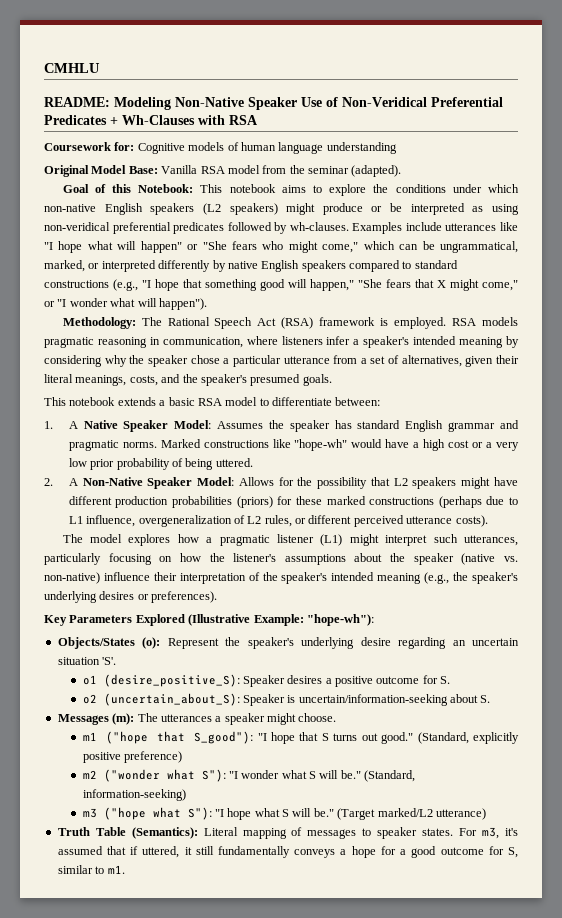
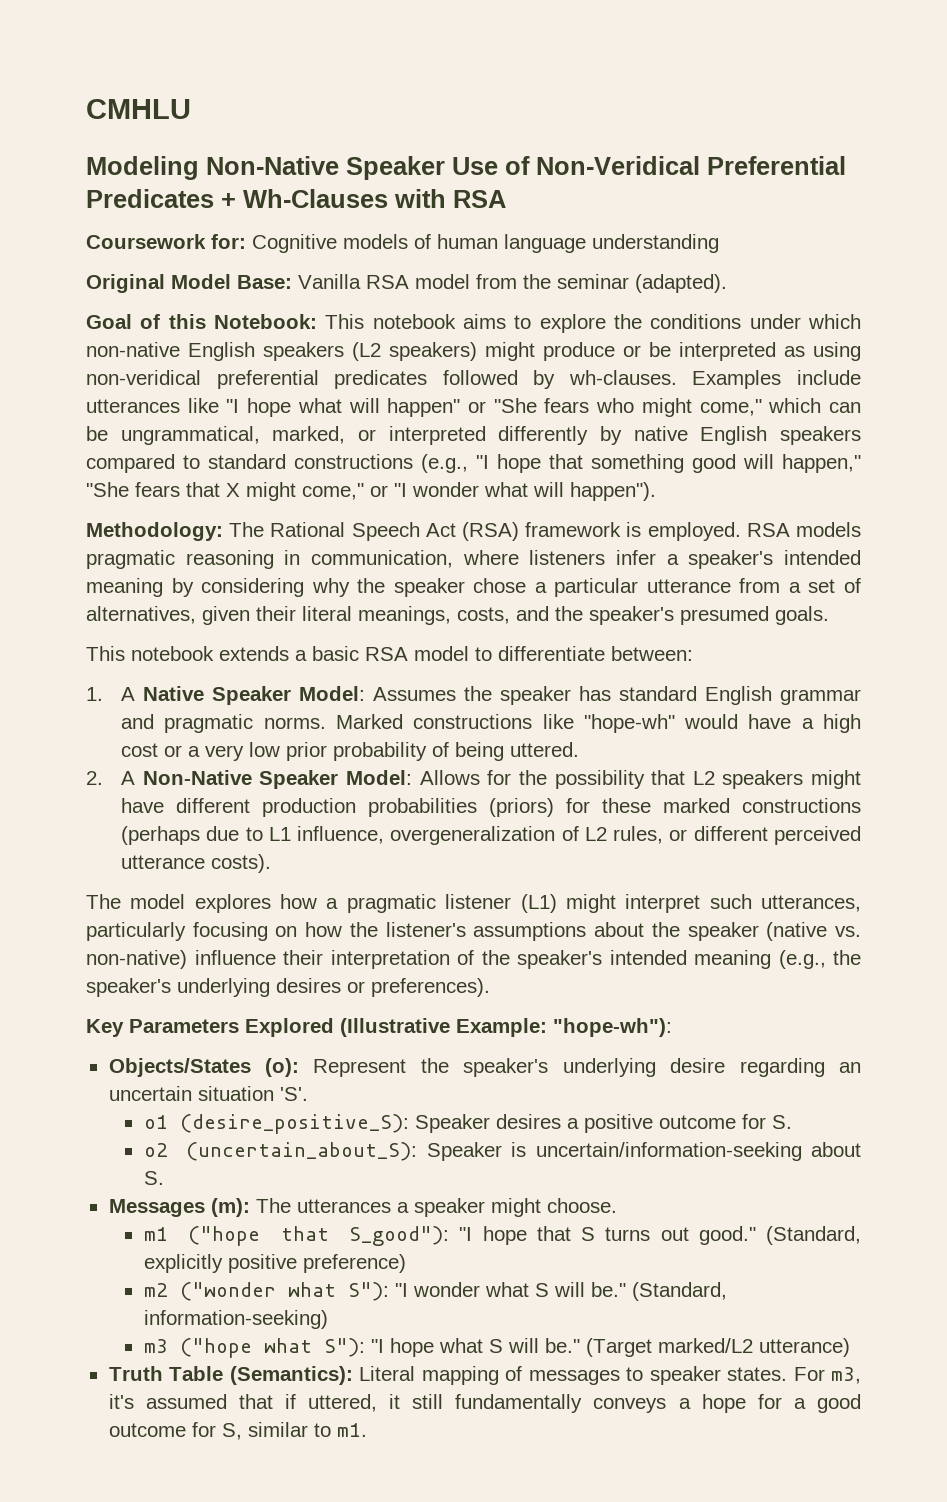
[44,97,110,107] README: -> (191, 109) none

